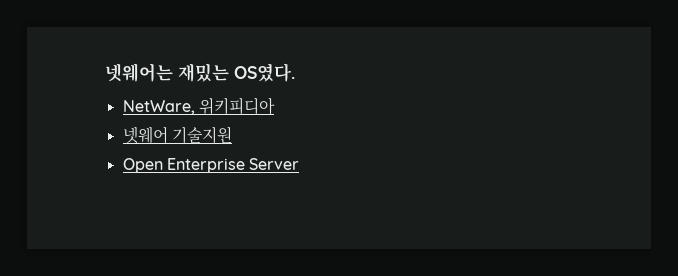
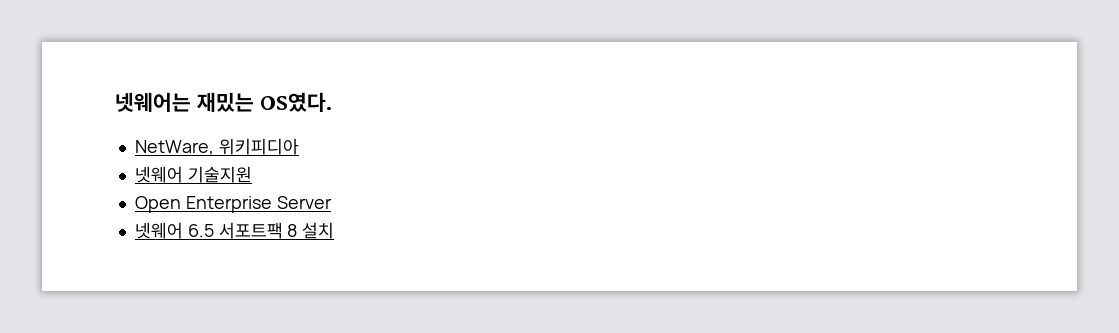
(300, 164) none -> [134,222,335,239] // 넷웨어 6.5 서포트팩 8 설치

